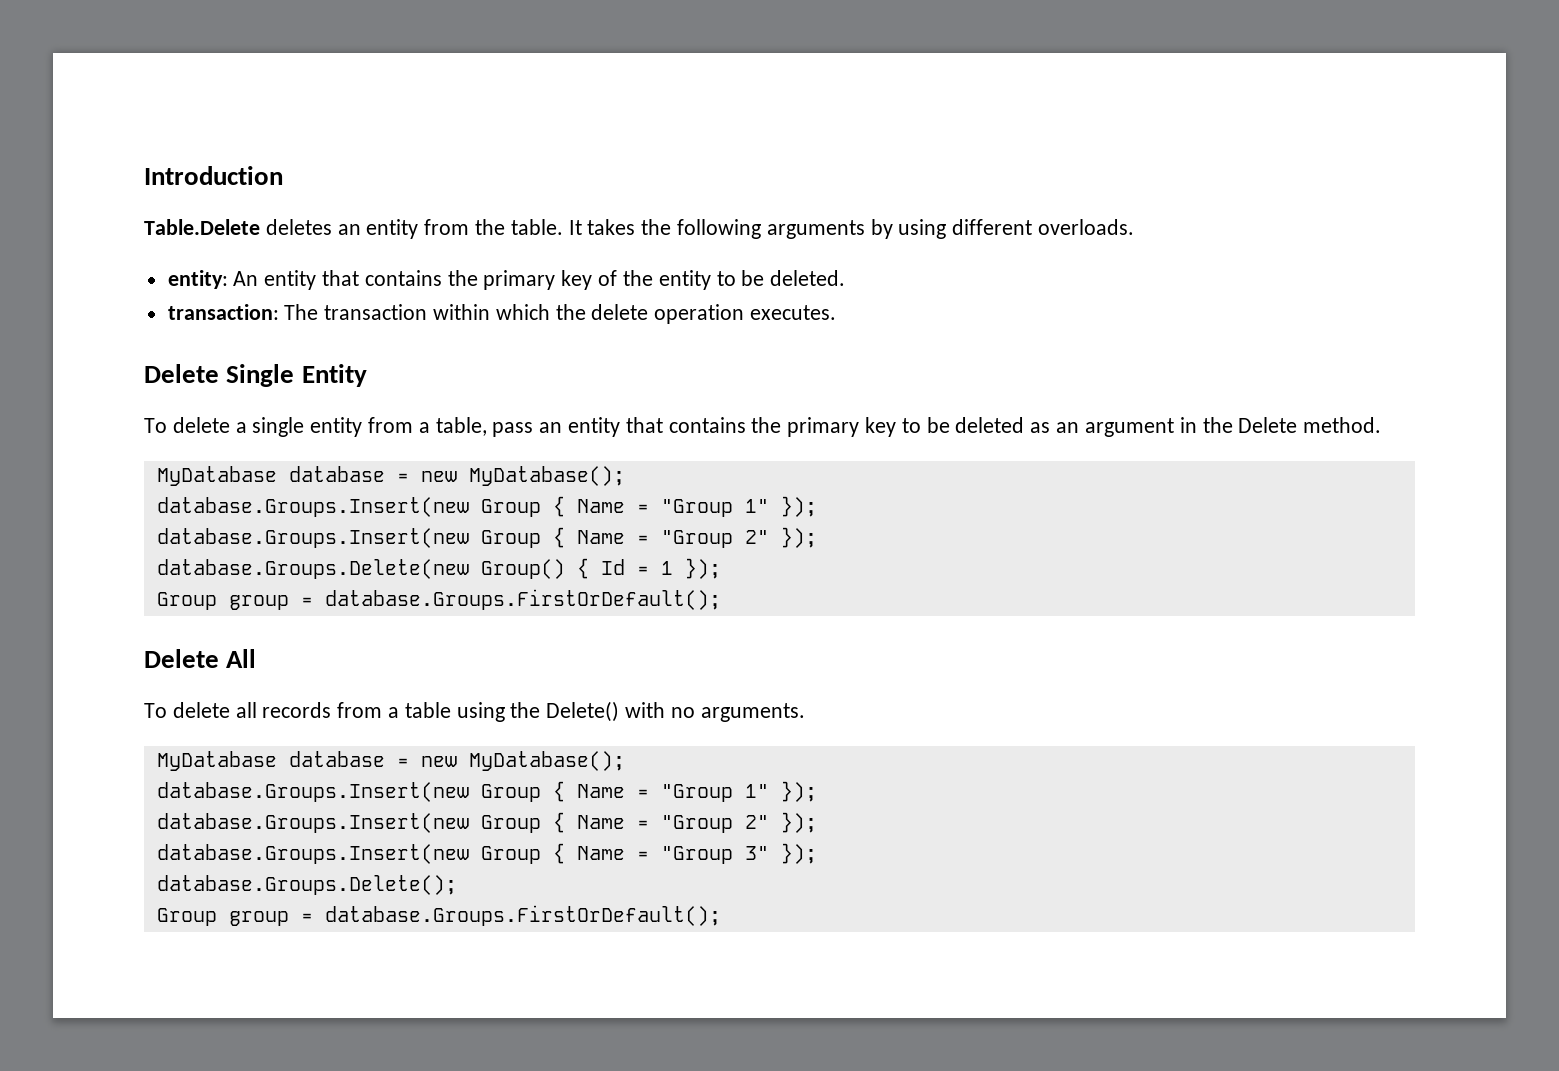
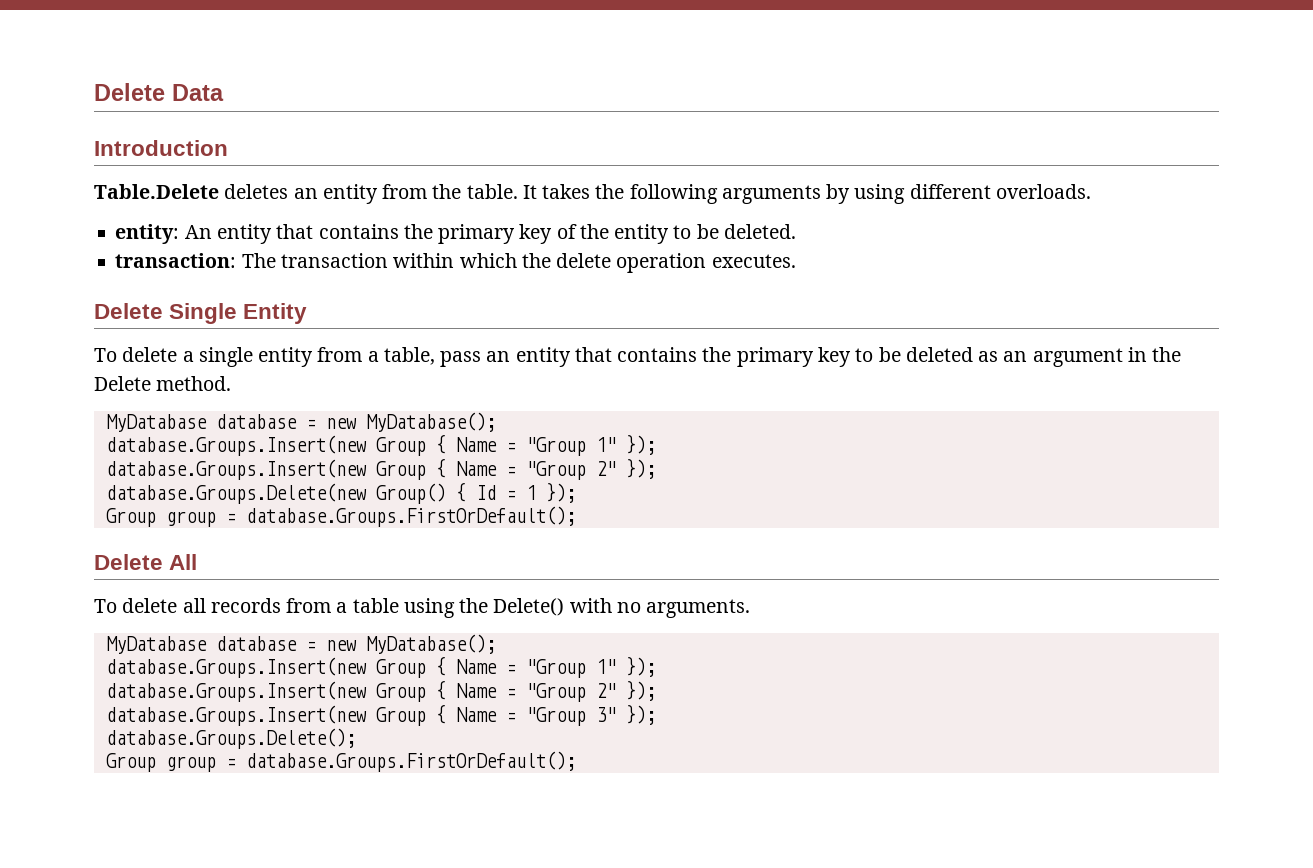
(144, 175) none -> [94,83,224,101] Delete Data //

